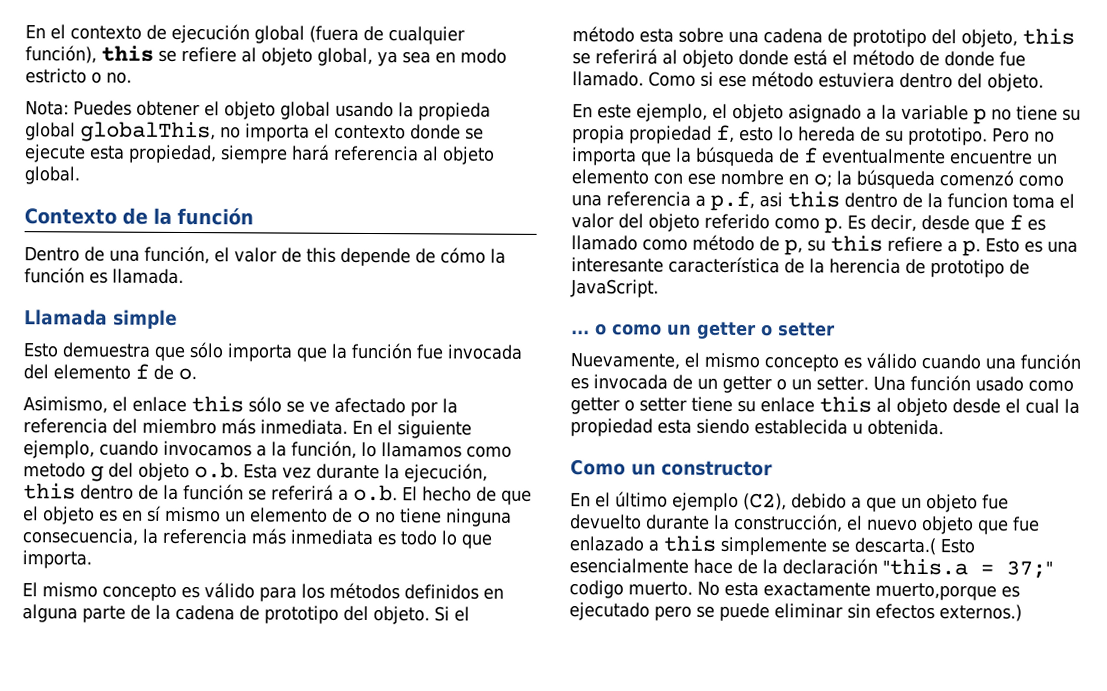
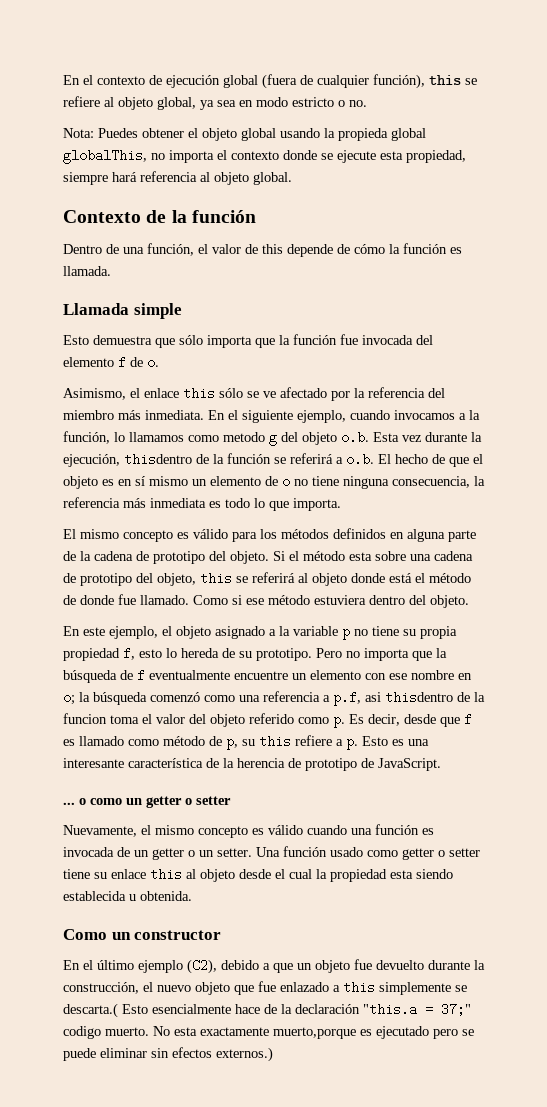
[23,483,134,500] this dentro -> [124,454,192,464] thisdentro
[787,191,898,208] this dentro -> [385,692,453,702] thisdentro

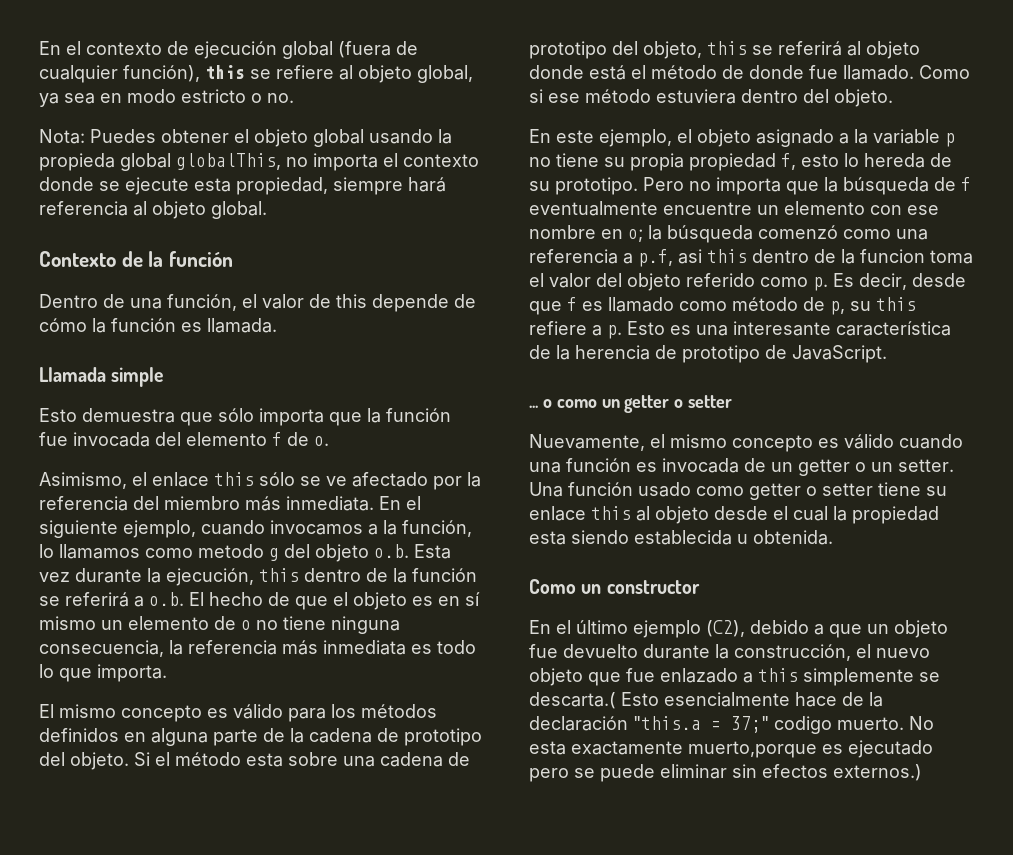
[124,454,192,464] thisdentro -> [259,568,361,582] this dentro
[385,692,453,702] thisdentro -> [707,249,809,263] this dentro

